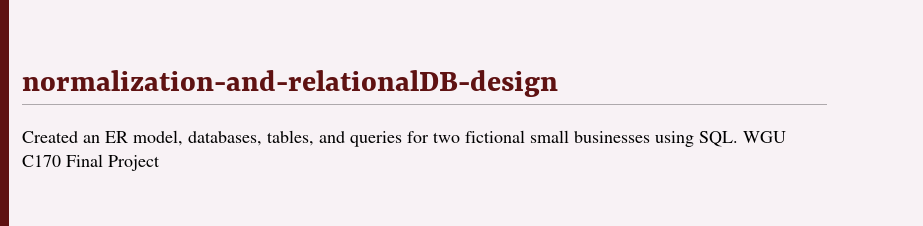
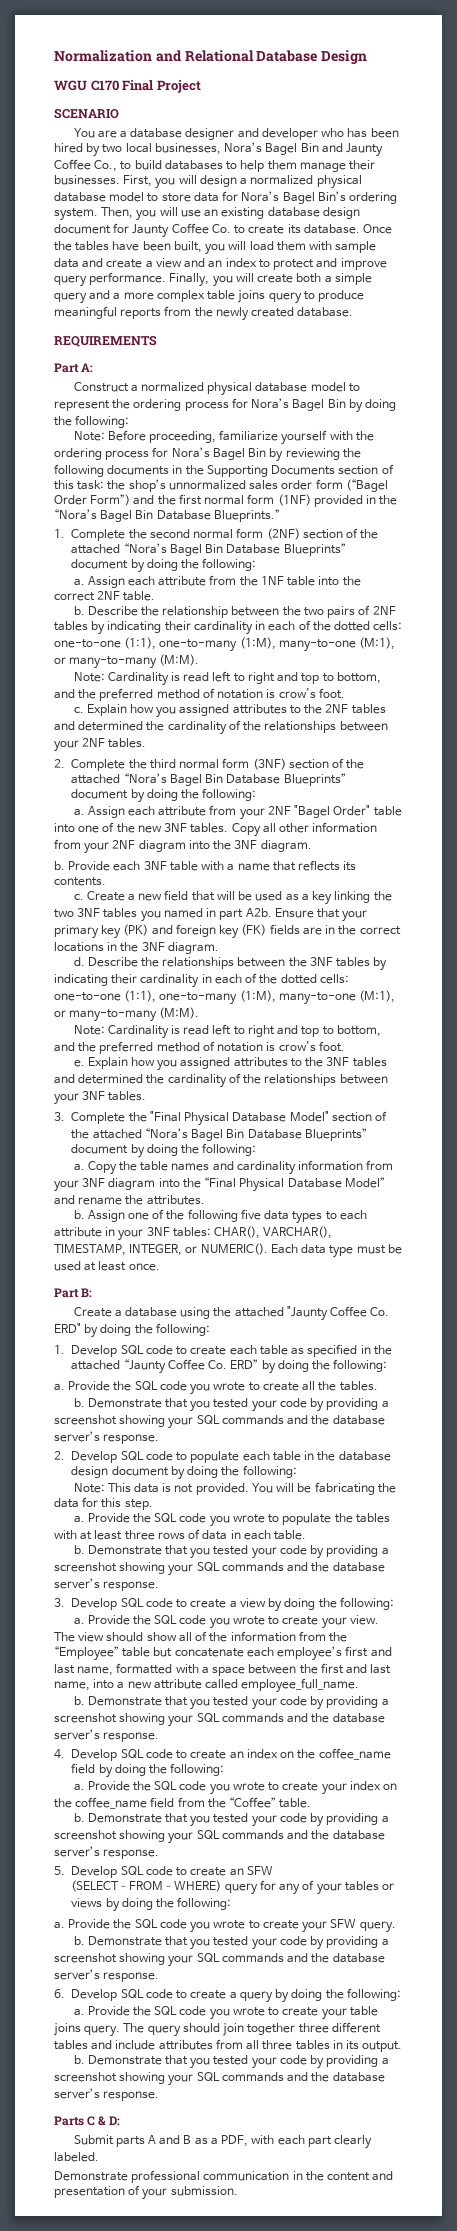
[22,70,558,97] [22,130,786,147] [22,154,160,171] normalization-and-relationalDB-design // Created an ER model, databases, tables, and queries for two fictional small businesses using SQL. WGU C170 Final Project -> [54,50,368,64] [54,80,201,93] [54,108,119,119] [73,128,399,140] [54,142,384,157] [54,159,376,172] [54,175,362,189] [54,191,398,204] [54,207,360,221] [54,223,393,238] [54,241,377,255] [54,258,387,270] [54,272,372,287] [54,290,365,304] [54,306,354,321] [54,335,157,347] [54,363,94,373] [73,382,360,396] [54,398,397,413] [54,415,130,428] [73,430,374,445] [54,447,361,462] [54,464,394,477] [54,479,388,492] [54,494,398,507] [54,509,280,522] [54,528,379,541] [71,543,346,556] [71,558,257,573] [73,575,361,588] [54,591,156,601] [73,605,396,618] [54,620,403,635] [54,637,396,652] [54,654,200,669] [73,671,381,686] [54,688,345,701] [73,704,386,718] [54,720,388,735] [54,738,147,752] [54,758,365,771] [71,773,346,786] [71,788,257,803] [73,805,402,820] [54,822,378,837] [54,839,312,854] [54,860,357,871] [54,877,106,886] [73,890,392,905] [54,908,368,922] [54,924,401,939] [54,942,219,954] [73,957,388,971] [54,973,349,988] [54,990,396,1005] [54,1007,200,1022] [73,1024,381,1039] [54,1041,345,1054] [73,1057,387,1071] [54,1073,388,1088] [54,1091,147,1105] [54,1111,388,1126] [71,1128,367,1141] [71,1143,257,1158] [73,1160,394,1175] [54,1177,385,1192] [54,1195,205,1205] [73,1209,367,1224] [54,1226,333,1241] [54,1243,402,1258] [54,1261,160,1271] [54,1288,93,1298] [73,1306,390,1321] [54,1323,210,1338] [54,1344,392,1357] [71,1359,388,1374] [54,1381,378,1395] [73,1398,389,1412] [54,1415,385,1429] [54,1431,160,1444] [54,1451,391,1463] [71,1465,297,1480] [73,1482,396,1495] [54,1497,153,1510] [73,1513,390,1527] [54,1529,307,1540] [73,1545,389,1559] [54,1562,385,1576] [54,1578,160,1591] [54,1597,394,1612] [73,1615,379,1629] [54,1631,348,1642] [54,1646,392,1661] [54,1663,392,1676] [54,1678,360,1693] [73,1696,389,1710] [54,1713,385,1727] [54,1729,160,1742] [54,1748,391,1761] [71,1763,225,1778] [73,1781,398,1795] [54,1797,312,1809] [73,1813,389,1827] [54,1830,385,1844] [54,1846,160,1859] [54,1866,273,1878] [71,1880,395,1895] [71,1897,232,1912] [54,1919,396,1933] [73,1936,389,1950] [54,1953,385,1967] [54,1969,160,1982] [54,1988,401,2003] [73,2006,378,2020] [54,2022,381,2037] [54,2039,403,2052] [73,2055,389,2069] [54,2072,385,2086] [54,2088,160,2101] [54,2116,120,2126] [73,2135,373,2149] [54,2152,99,2162] [54,2170,394,2183] [54,2185,238,2200] Normalization and Relational Database Design // WGU C170 Final Project // SCENARIO // You are a database designer and developer who has been hired by two local businesses, Nora’s Bagel Bin and Jaunty Coffee Co., to build databases to help them manage their businesses. First, you will design a normalized physical database model to store data for Nora’s Bagel Bin’s ordering system. Then, you will use an existing database design document for Jaunty Coffee Co. to create its database. Once the tables have been built, you will load them with sample data and create a view and an index to protect and improve query performance. Finally, you will create both a simple query and a more complex table joins query to produce meaningful reports from the newly created database. // REQUIREMENTS // Part A: // Construct a normalized physical database model to represent the ordering process for Nora’s Bagel Bin by doing the following: // Note: Before proceeding, familiarize yourself with the ordering process for Nora’s Bagel Bin by reviewing the following documents in the Supporting Documents section of this task: the shop’s unnormalized sales order form (“Bagel Order Form”) and the first normal form (1NF) provided in the “Nora’s Bagel Bin Database Blueprints.” // 1. Complete the second normal form (2NF) section of the attached “Nora’s Bagel Bin Database Blueprints” document by doing the following: // a. Assign each attribute from the 1NF table into the correct 2NF table. // b. Describe the relationship between the two pairs of 2NF tables by indicating their cardinality in each of the dotted cells: one-to-one (1:1), one-to-many (1:M), many-to-one (M:1), or many-to-many (M:M). // Note: Cardinality is read left to right and top to bottom, and the preferred method of notation is crow's foot. // c. Explain how you assigned attributes to the 2NF tables and determined the cardinality of the relationships between your 2NF tables. // 2. Complete the third normal form (3NF) section of the attached “Nora’s Bagel Bin Database Blueprints” document by doing the following: // a. Assign each attribute from your 2NF "Bagel Order" table into one of the new 3NF tables. Copy all other information from your 2NF diagram into the 3NF diagram. // b. Provide each 3NF table with a name that reflects its contents. // c. Create a new field that will be used as a key linking the two 3NF tables you named in part A2b. Ensure that your primary key (PK) and foreign key (FK) fields are in the correct locations in the 3NF diagram. // d. Describe the relationships between the 3NF tables by indicating their cardinality in each of the dotted cells: one-to-one (1:1), one-to-many (1:M), many-to-one (M:1), or many-to-many (M:M). // Note: Cardinality is read left to right and top to bottom, and the preferred method of notation is crow's foot. // e. Explain how you assigned attributes to the 3NF tables and determined the cardinality of the relationships between your 3NF tables. // 3. Complete the "Final Physical Database Model" section of the attached “Nora’s Bagel Bin Database Blueprints” document by doing the following: // a. Copy the table names and cardinality information from your 3NF diagram into the “Final Physical Database Model” and rename the attributes. // b. Assign one of the following five data types to each attribute in your 3NF tables: CHAR(), VARCHAR(), TIMESTAMP, INTEGER, or NUMERIC(). Each data type must be used at least once. // Part B: // Create a database using the attached "Jaunty Coffee Co. ERD" by doing the following: // 1. Develop SQL code to create each table as specified in the attached “Jaunty Coffee Co. ERD” by doing the following: // a. Provide the SQL code you wrote to create all the tables. // b. Demonstrate that you tested your code by providing a screenshot showing your SQL commands and the database server’s response. // 2. Develop SQL code to populate each table in the database design document by doing the following: // Note: This data is not provided. You will be fabricating the data for this step. // a. Provide the SQL code you wrote to populate the tables with at least three rows of data in each table. // b. Demonstrate that you tested your code by providing a screenshot showing your SQL commands and the database server’s response. // 3. Develop SQL code to create a view by doing the following: // a. Provide the SQL code you wrote to create your view. The view should show all of the information from the “Employee” table but concatenate each employee’s first and last name, formatted with a space between the first and last name, into a new attribute called employee_full_name. // b. Demonstrate that you tested your code by providing a screenshot showing your SQL commands and the database server’s response. // 4. Develop SQL code to create an index on the coffee_name field by doing the following: // a. Provide the SQL code you wrote to create your index on the coffee_name field from the “Coffee” table. // b. Demonstrate that you tested your code by providing a screenshot showing your SQL commands and the database server’s response. // 5. Develop SQL code to create an SFW (SELECT–FROM–WHERE) query for any of your tables or views by doing the following: // a. Provide the SQL code you wrote to create your SFW query. // b. Demonstrate that you tested your code by providing a screenshot showing your SQL commands and the database server’s response. // 6. Develop SQL code to create a query by doing the following: // a. Provide the SQL code you wrote to create your table joins query. The query should join together three different tables and include attributes from all three tables in its output. // b. Demonstrate that you tested your code by providing a screenshot showing your SQL commands and the database server’s response. // Parts C & D: // Submit parts A and B as a PDF, with each part clearly labeled. // Demonstrate professional communication in the content and presentation of your submission.

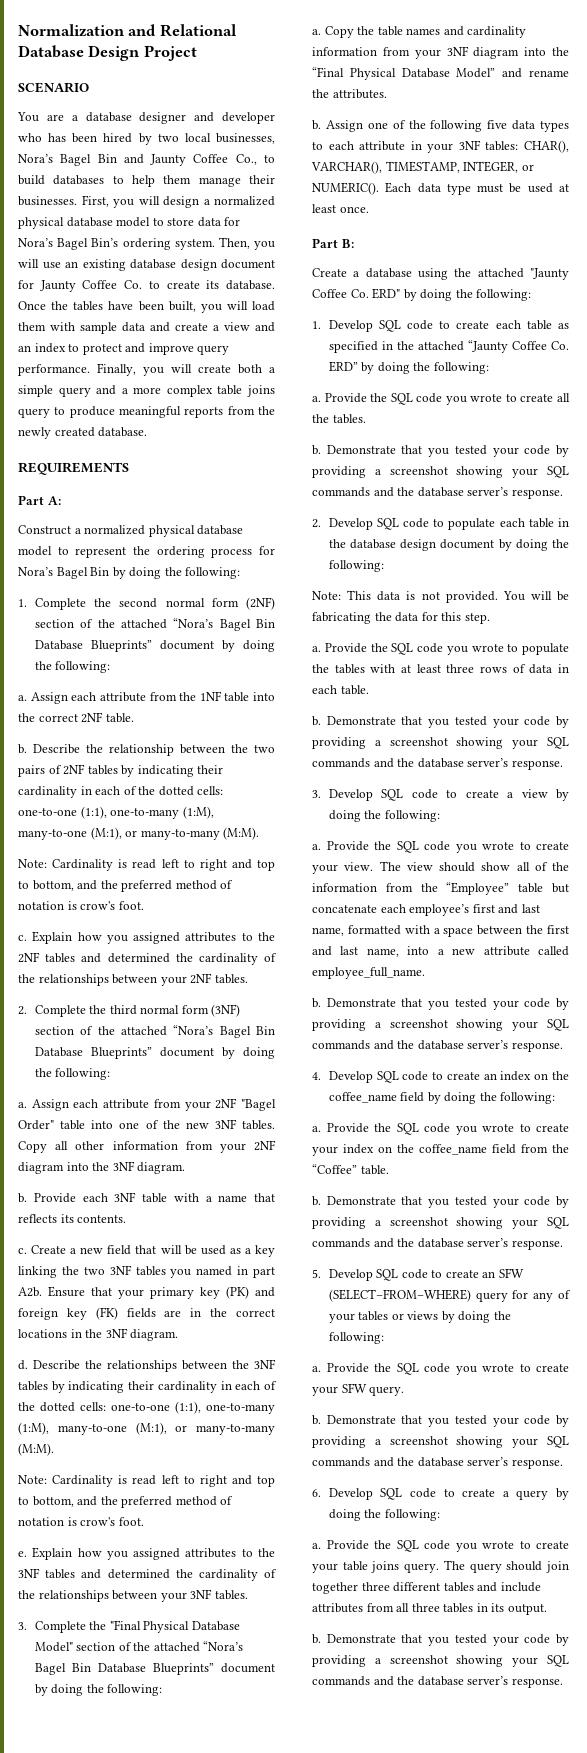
[54,80,154,91] // WGU C170 Final -> (141, 53) none
[73,430,374,445] [54,447,361,462] [54,464,394,477] [54,479,388,492] [54,494,398,507] [54,509,280,522] // Note: Before proceeding, familiarize yourself with the ordering process for Nora’s Bagel Bin by reviewing the following documents in the Supporting Documents section of this task: the shop’s unnormalized sales order form (“Bagel Order Form”) and the first normal form (1NF) provided in the “Nora’s Bagel Bin Database Blueprints.” -> (241, 573) none
[54,2116,120,2126] [73,2135,373,2149] [54,2152,99,2162] [54,2170,394,2183] [54,2185,238,2200] // Parts C & D: // Submit parts A and B as a PDF, with each part clearly labeled. // Demonstrate professional communication in the content and presentation of your submission. -> (563, 1683) none

